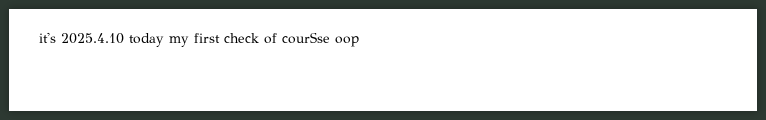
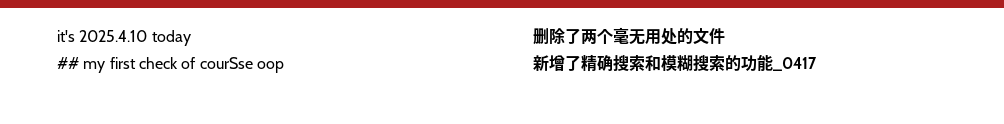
(164, 40) none -> [57,57,79,69] // ##
(359, 41) none -> [533,27,725,45] [533,54,817,72] // 删除了两个毫无用处的文件 // 新增了精确搜索和模糊搜索的功能_0417

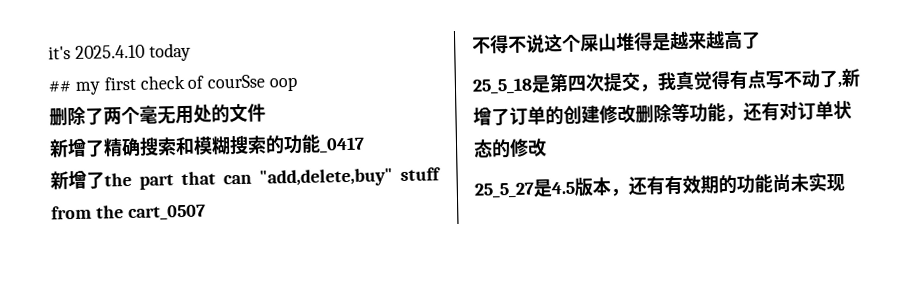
(817, 64) none -> [50,167,441,190] [51,204,206,222] [472,30,761,54] [472,68,861,95] [473,100,852,126] [473,138,547,159] [474,172,845,199] // 新增了the part that can "add,delete,buy" stuff from the cart_0507 // 不得不说这个屎山堆得是越来越高了 // 25_5_18是第四次提交，我真觉得有点写不动了,新增了订单的创建修改删除等功能，还有对订单状态的修改 // 25_5_27是4.5版本，还有有效期的功能尚未实现

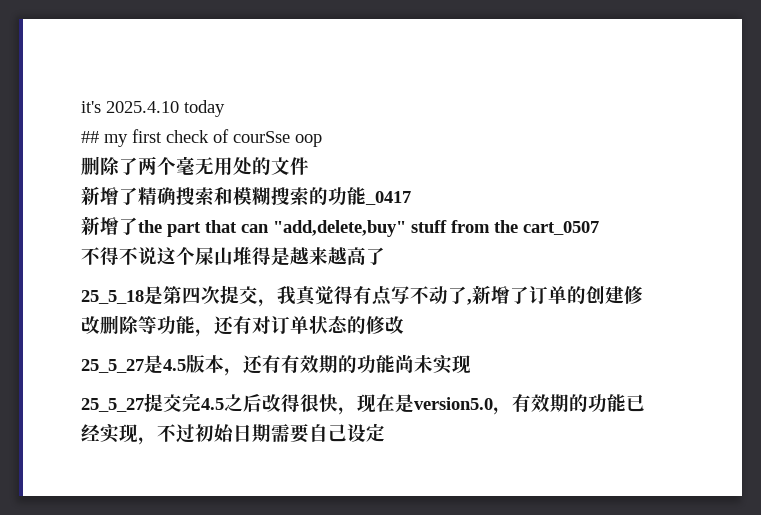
(845, 182) none -> [81,393,645,415] [81,423,385,445] // 25_5_27提交完4.5之后改得很快，现在是version5.0，有效期的功能已经实现，不过初始日期需要自己设定

